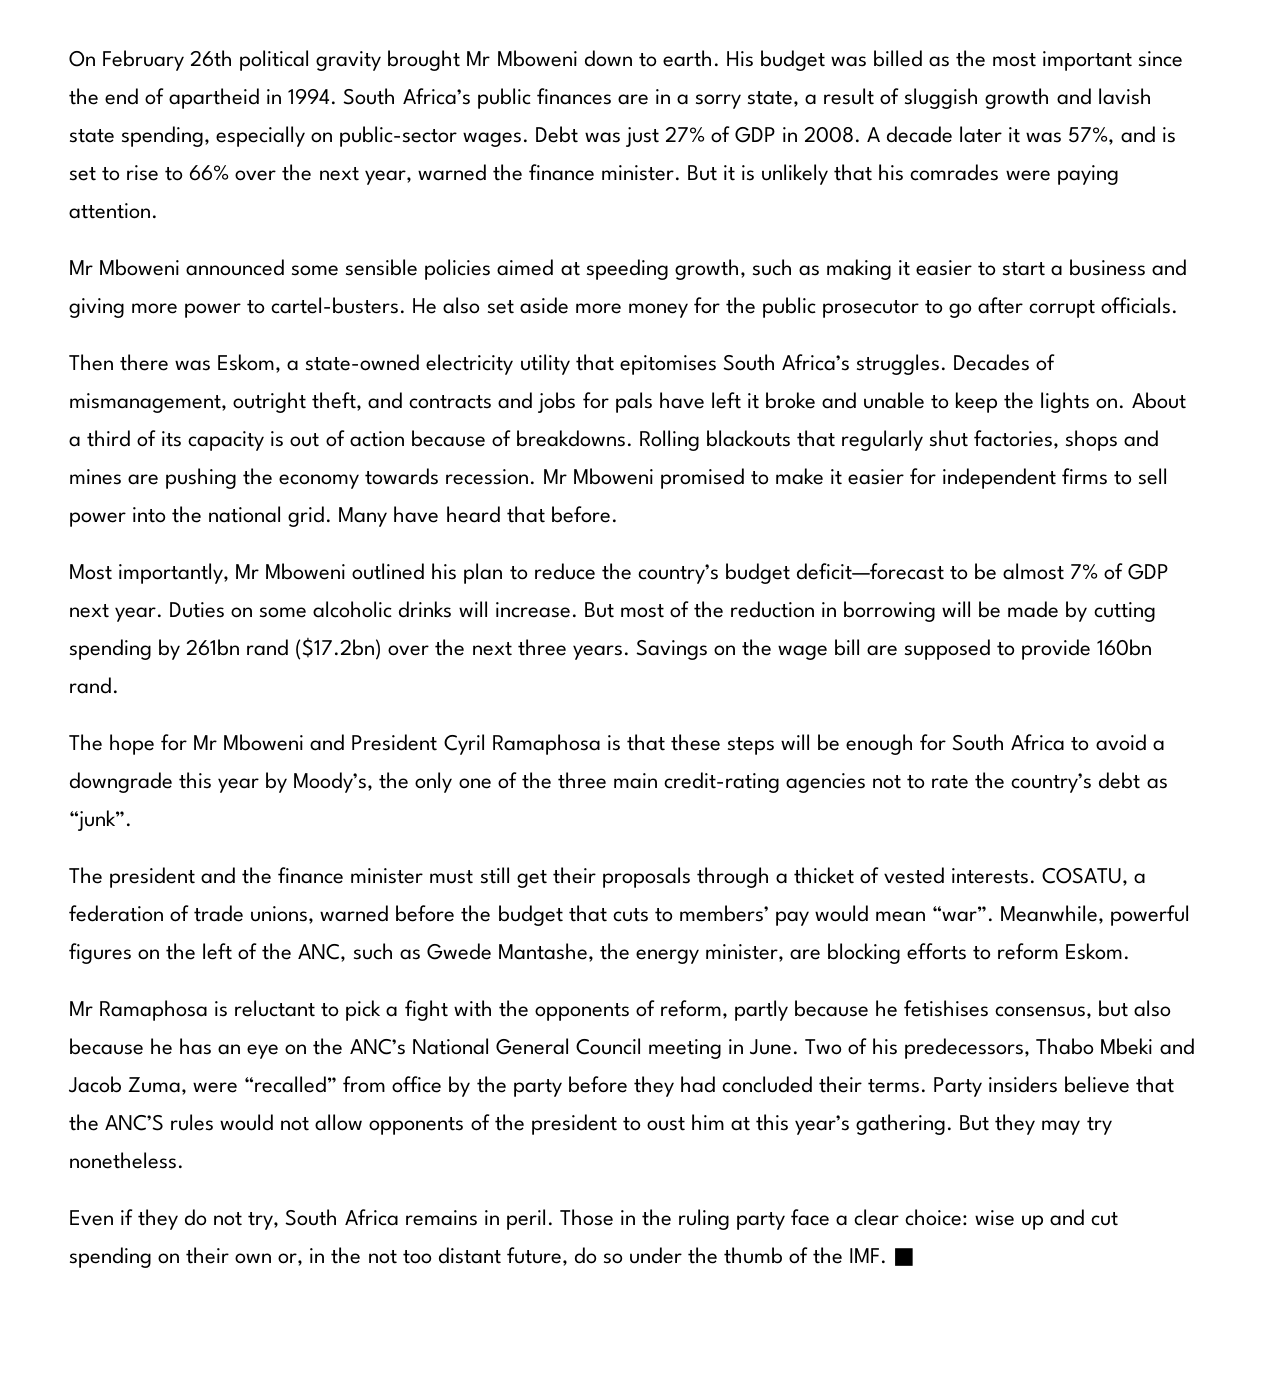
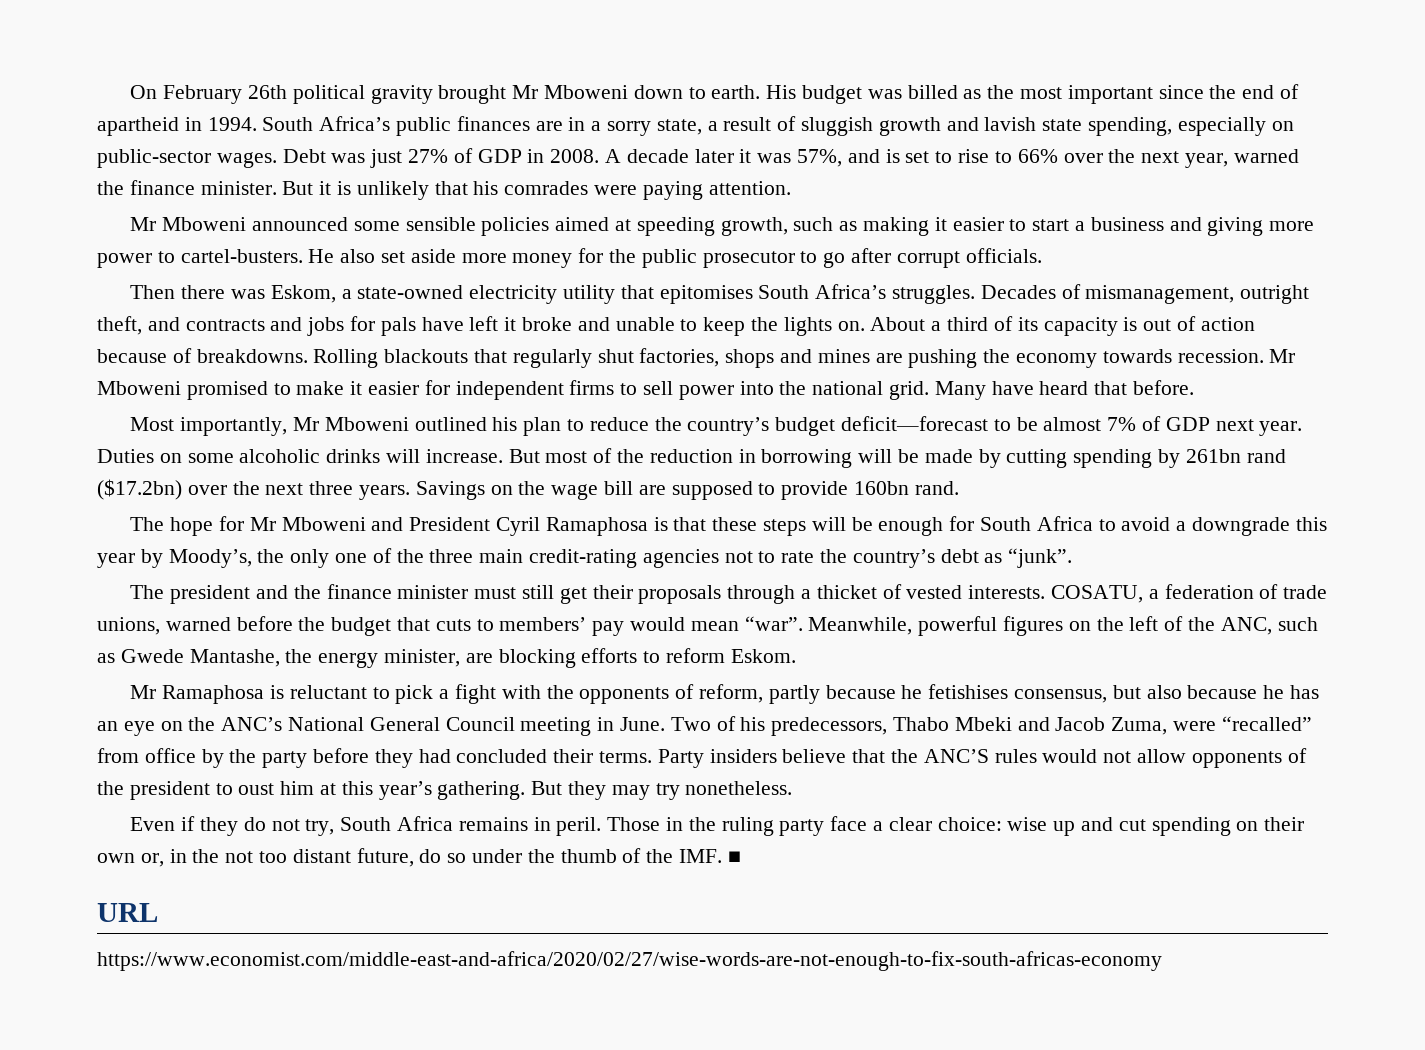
(916, 1257) none -> [97,903,158,922] [97,951,1162,971] // URL // https://www.economist.com/middle-east-and-africa/2020/02/27/wise-words-are-not-enough-to-fix-south-africas-economy

